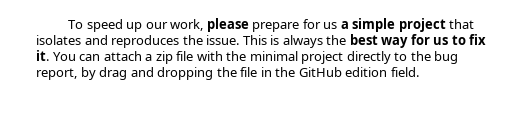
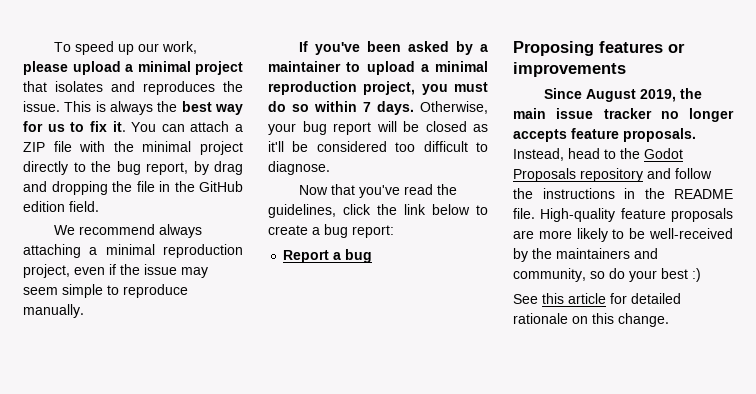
[252,18,396,32] prepare for us a simple -> [72,61,191,75] upload a minimal
[155,51,173,64] zip -> [23,142,45,152] ZIP
(419, 72) none -> [53,224,202,238] [23,244,243,258] [23,264,208,278] [23,284,188,298] [23,304,84,318] [298,41,488,55] [268,61,488,75] [268,81,488,95] [268,101,488,115] [268,121,488,135] [268,141,488,152] [268,161,330,175] [298,184,457,198] [268,204,488,218] [268,224,394,238] [283,249,373,263] [513,41,685,56] [513,62,626,77] [543,88,702,102] [513,108,734,122] [513,128,696,142] [513,148,683,161] [513,168,712,182] [513,188,733,199] [513,208,733,222] [513,228,733,242] [513,248,658,262] [513,268,701,282] [513,293,681,304] [513,313,669,327] // We recommend always attaching a minimal reproduction project, even if the issue may seem simple to reproduce manually. // If you've been asked by a maintainer to upload a minimal reproduction project, you must do so within 7 days. Otherwise, your bug report will be closed as it'll be considered too difficult to diagnose. // Now that you've read the guidelines, click the link below to create a bug report: // Report a bug // Proposing features or improvements // Since August 2019, the main issue tracker no longer accepts feature proposals. Instead, head to the Godot Proposals repository and follow the instructions in the README file. High-quality feature proposals are more likely to be well-received by the maintainers and community, so do your best :) // See this article for detailed rationale on this change.

